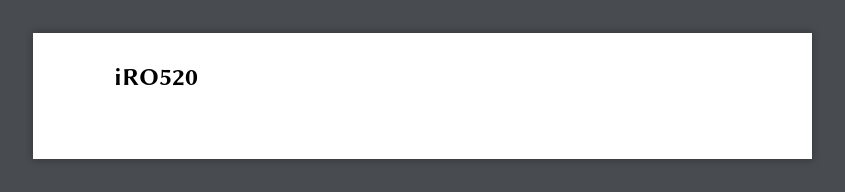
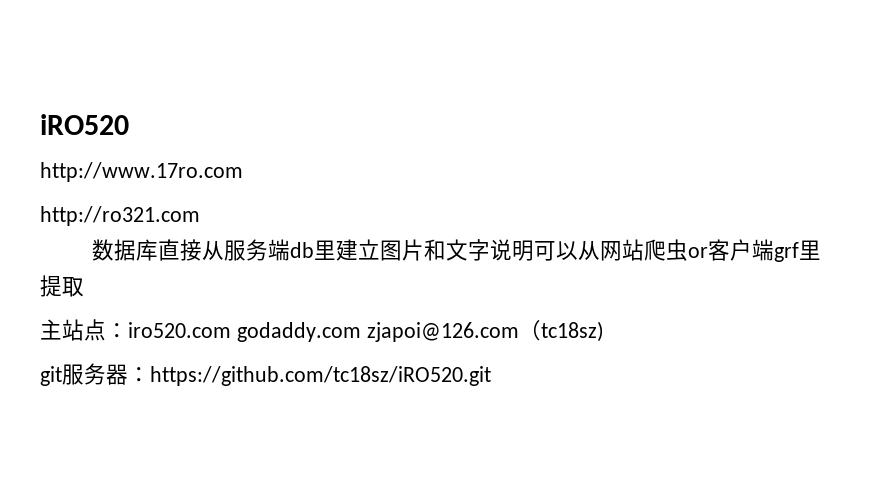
(198, 77) none -> [40,162,243,182] [40,206,200,226] [92,239,822,262] [40,275,84,297] [40,319,604,342] [40,363,491,386] // http://www.17ro.com // http://ro321.com // 数据库直接从服务端db里建立图片和文字说明可以从网站爬虫or客户端grf里提取 // 主站点：iro520.com godaddy.com zjapoi@126.com（tc18sz) // git服务器：https://github.com/tc18sz/iRO520.git

